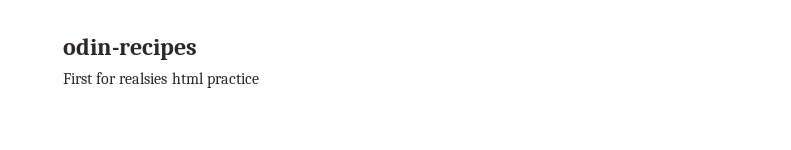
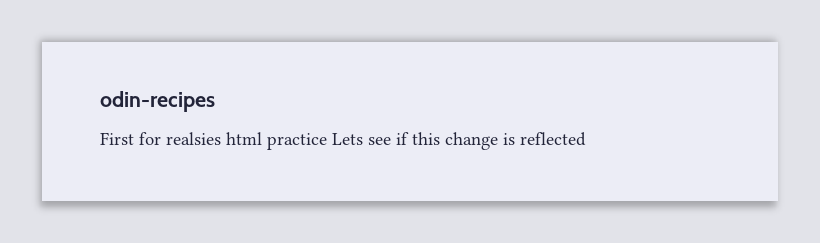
(259, 80) none -> [332,132,586,150] Lets see if this change is reflected

